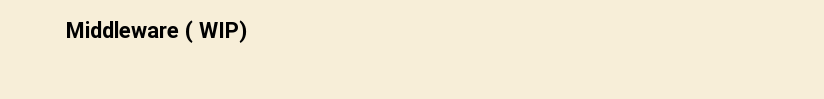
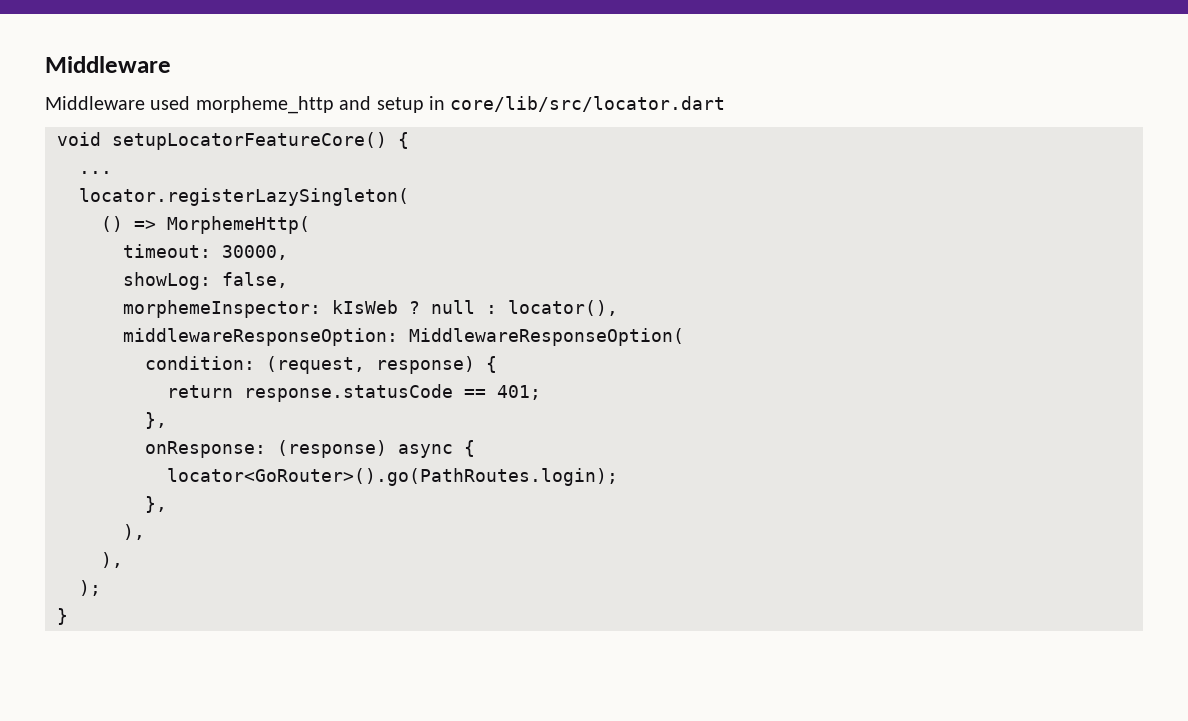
[66,20,247,43] Middleware ( WIP) -> [45,56,171,73] [45,96,726,114] [57,132,409,150] [79,171,112,174] [79,188,409,206] [101,216,310,234] [123,244,288,260] [123,272,288,290] [123,300,618,318] [123,328,684,346] [145,356,497,374] [167,384,541,402] [145,412,167,429] [145,440,475,458] [167,468,618,486] [145,496,167,513] [123,524,145,540] [101,552,123,568] [79,580,101,596] [57,608,68,625] Middleware // Middleware used morpheme_http and setup in core/lib/src/locator.dart // void setupLocatorFeatureCore() { // ... // locator.registerLazySingleton( // () => MorphemeHttp( // timeout: 30000, // showLog: false, // morphemeInspector: kIsWeb ? null : locator(), // middlewareResponseOption: MiddlewareResponseOption( // condition: (request, response) { // return response.statusCode == 401; // }, // onResponse: (response) async { // locator<GoRouter>().go(PathRoutes.login); // }, // ), // ), // ); // }

